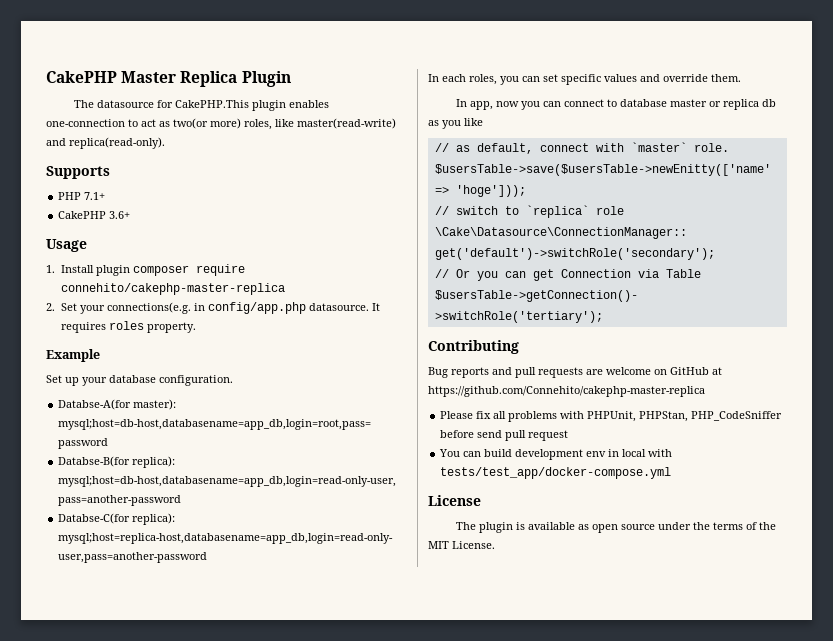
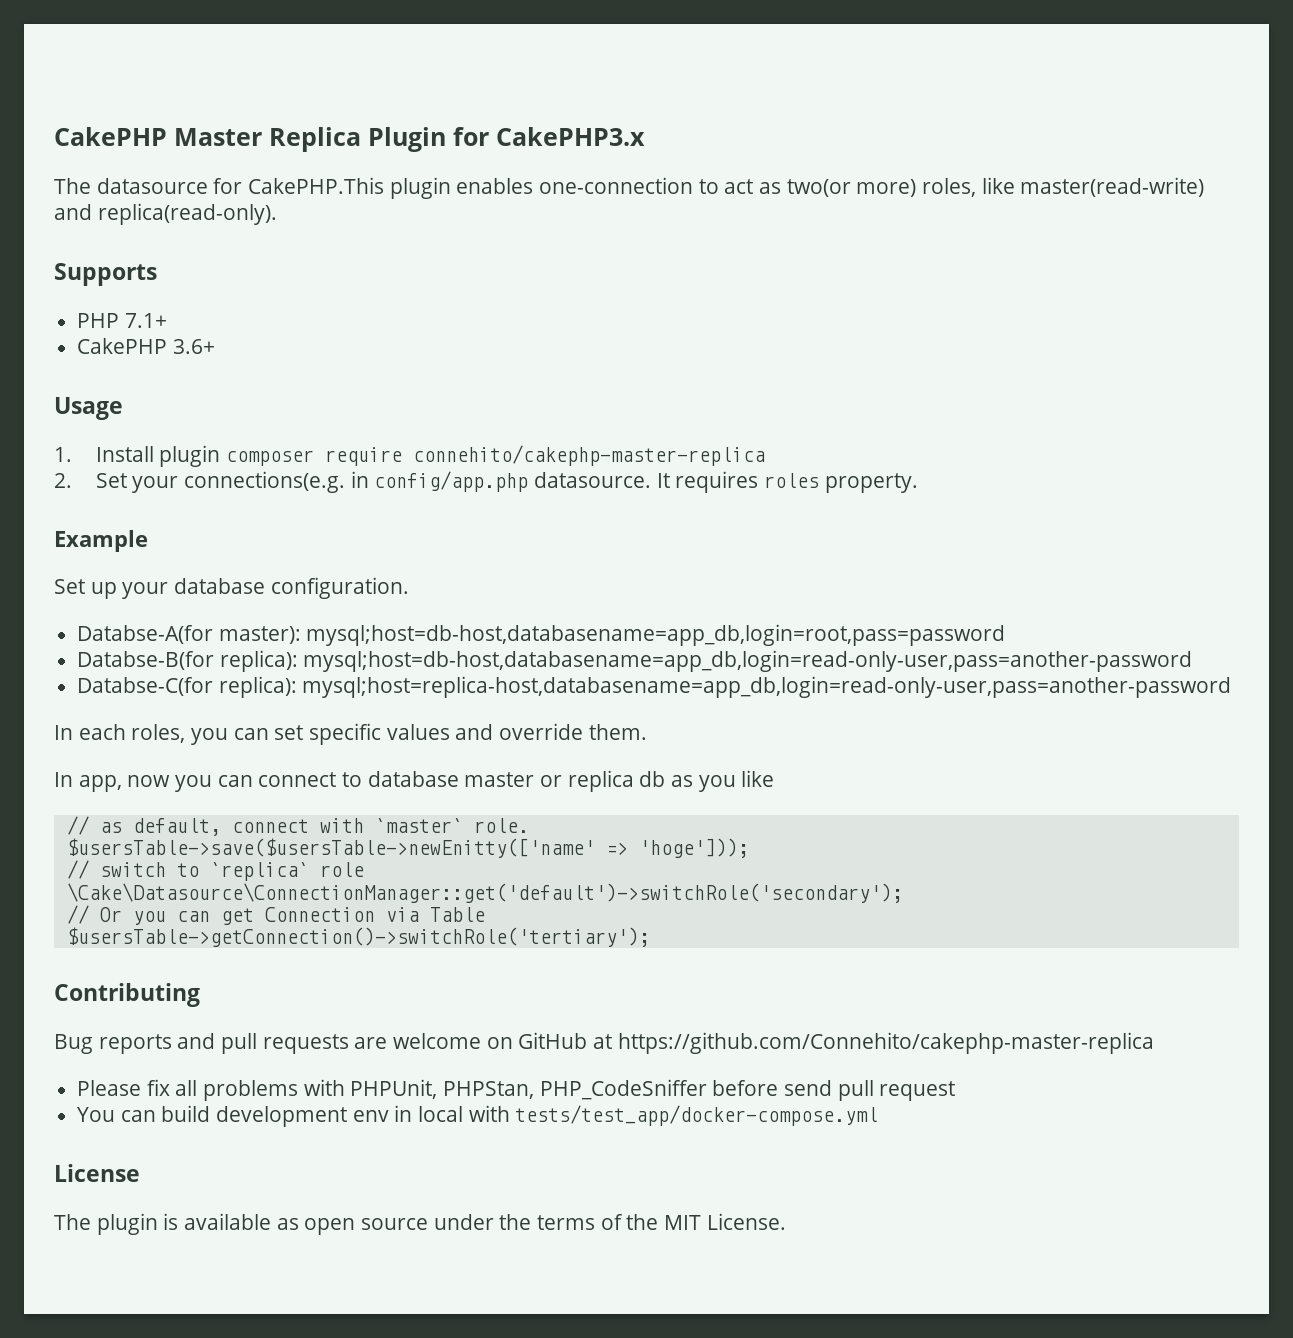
(291, 79) none -> [453,127,645,146] for CakePHP3.x

